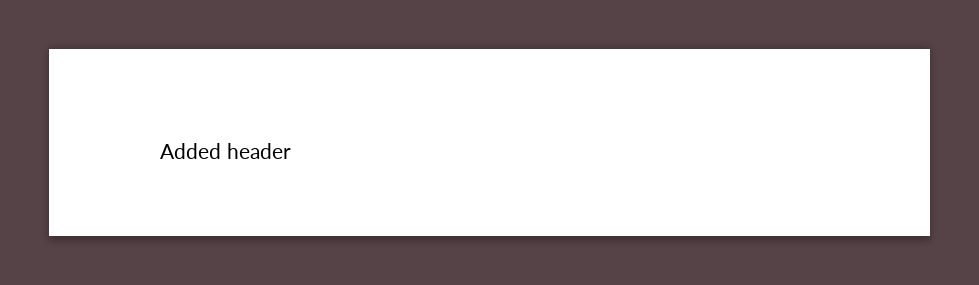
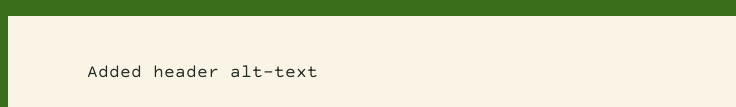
(291, 151) none -> [230,65,318,78] alt-text

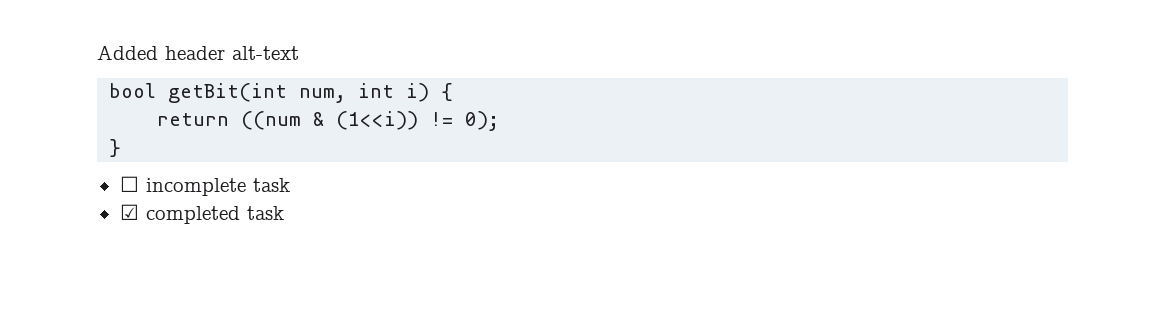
(318, 71) none -> [109,83,454,103] [157,111,500,131] [109,139,122,157] [119,176,290,196] [119,204,284,224] // bool getBit(int num, int i) { // return ((num & (1<<i)) != 0); // } // ☐ incomplete task // ☑ completed task

